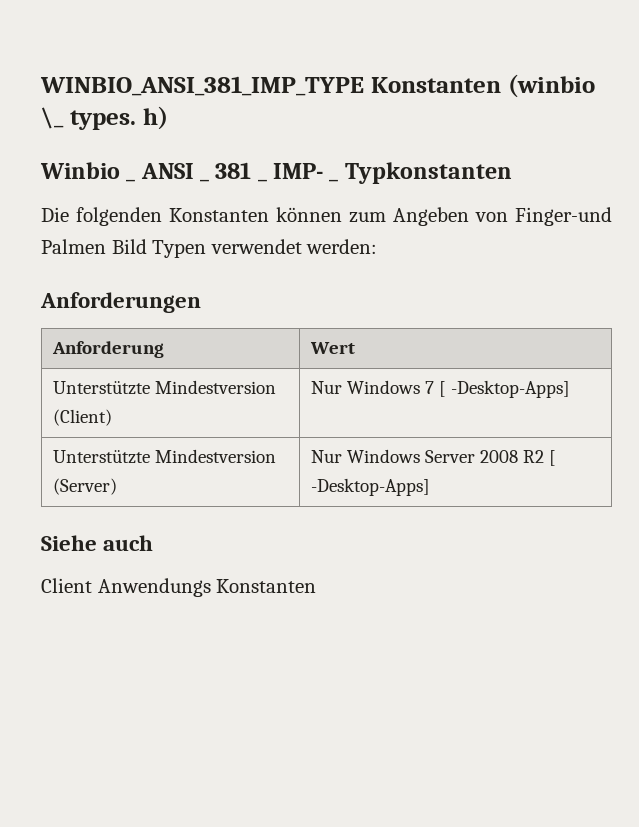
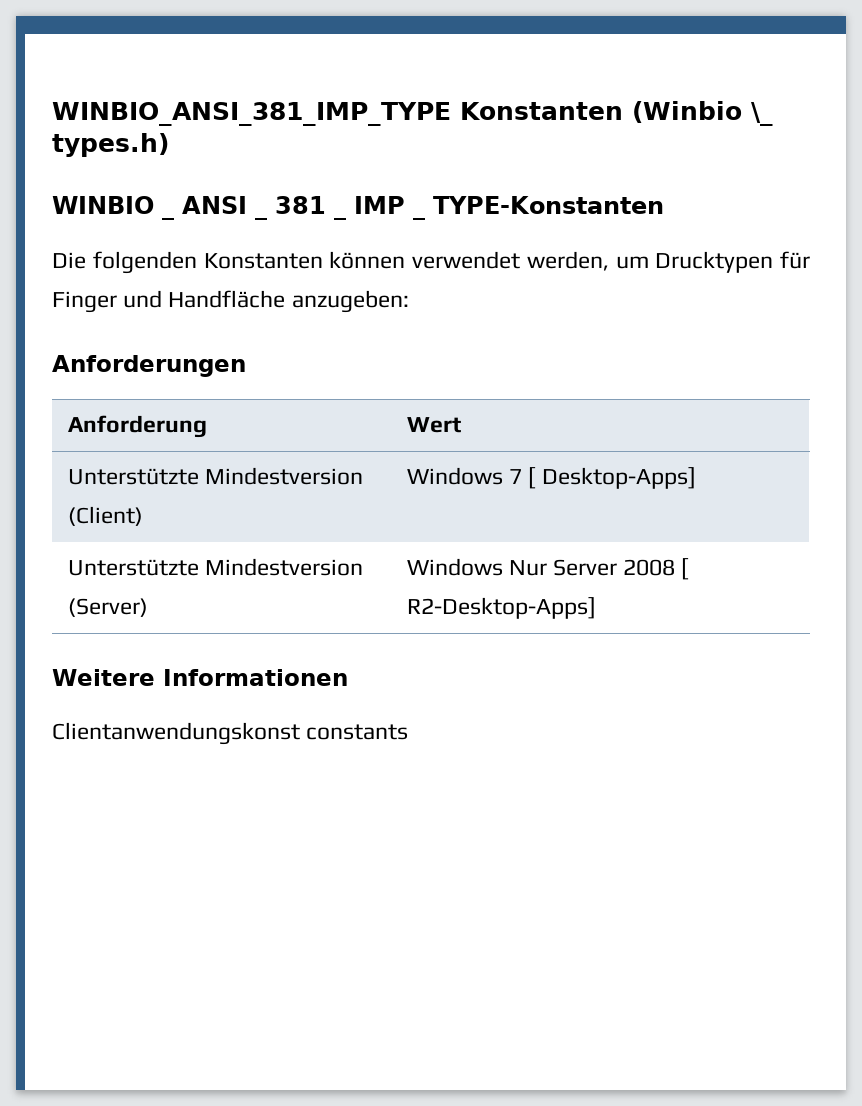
[507,74,595,98] [41,106,168,130] [40,162,120,179] (winbio \_ types. h) // Winbio -> [632,101,773,126] [52,133,169,157] [52,196,154,214] (Winbio \_ types.h) // WINBIO
[273,163,324,179] [329,162,512,184] IMP- _ Typkonstanten -> [354,196,405,214] [413,214,425,220] [433,196,664,214] IMP _ TYPE-Konstanten
[349,207,612,226] [41,239,378,258] zum Angeben von Finger-und Palmen Bild Typen verwendet werden: -> [412,251,810,273] [52,290,409,313] verwendet werden, um Drucktypen für Finger und Handfläche anzugeben:
[310,381,342,394] Nur -> (143, 516) none
[450,380,570,398] -Desktop-Apps] -> [542,467,697,489] Desktop-Apps]
[310,449,556,466] [310,478,430,496] [41,535,154,551] [41,578,317,597] Nur Windows Server 2008 R2 [ -Desktop-Apps] // Siehe auch // Client Anwendungs Konstanten -> [406,558,690,580] [406,597,596,619] [52,669,348,686] [52,722,409,745] Windows Nur Server 2008 [ R2-Desktop-Apps] // Weitere Informationen // Clientanwendungskonst constants

